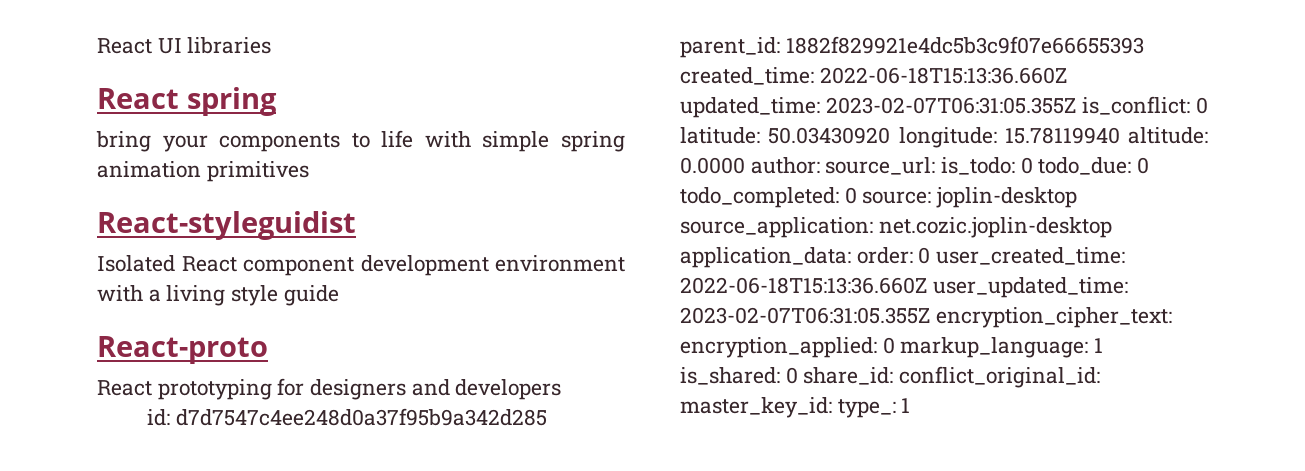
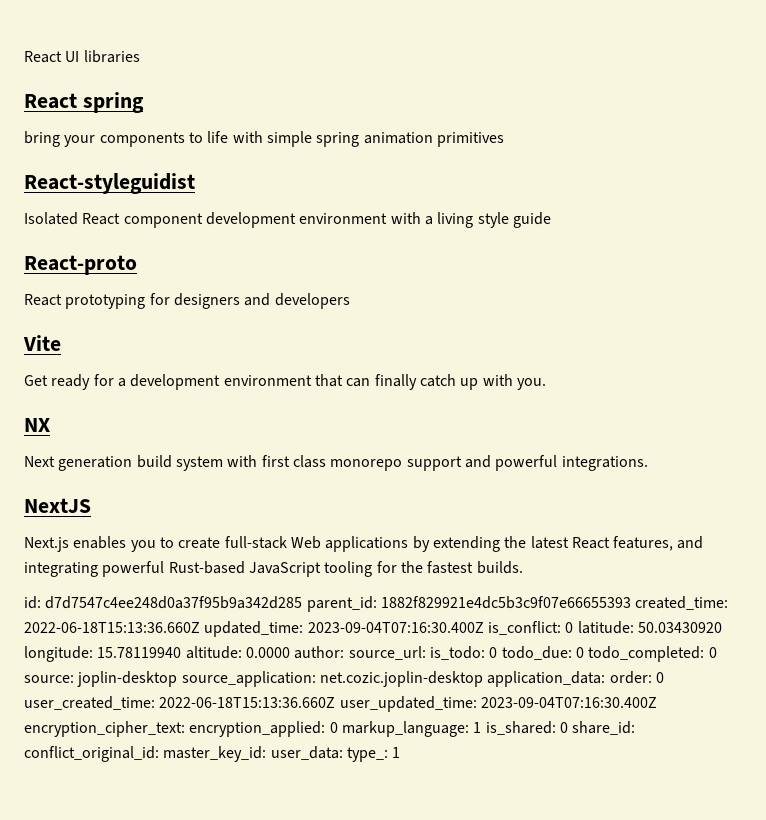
(562, 389) none -> [23,335,61,351] [24,374,546,390] [24,418,50,432] [24,455,648,471] [24,498,91,513] [24,536,704,552] [24,561,523,577] // Vite // Get ready for a development environment that can finally catch up with you. // NX // Next generation build system with first class monorepo support and powerful integrations. // NextJS // Next.js enables you to create full-stack Web applications by extending the latest React features, and integrating powerful Rust-based JavaScript tooling for the fastest builds.
[826,97,1076,114] 2023-02-07T06:31:05.355Z -> [307,622,484,633] 2023-09-04T07:16:30.400Z
[680,307,930,324] 2023-02-07T06:31:05.355Z -> [480,697,657,708] 2023-09-04T07:16:30.400Z
(832, 407) none -> [270,746,343,760] user_data:

